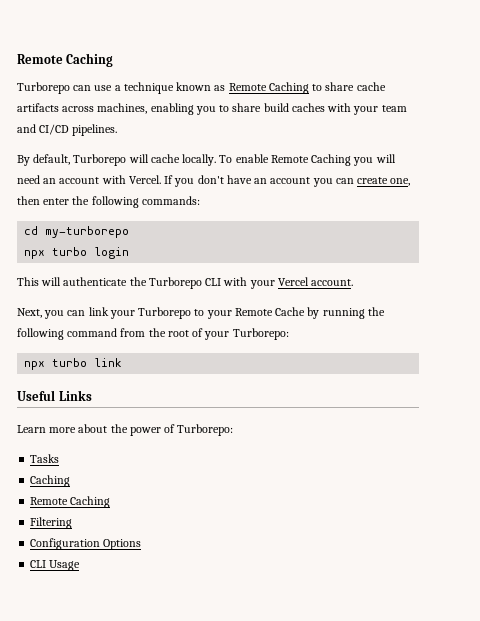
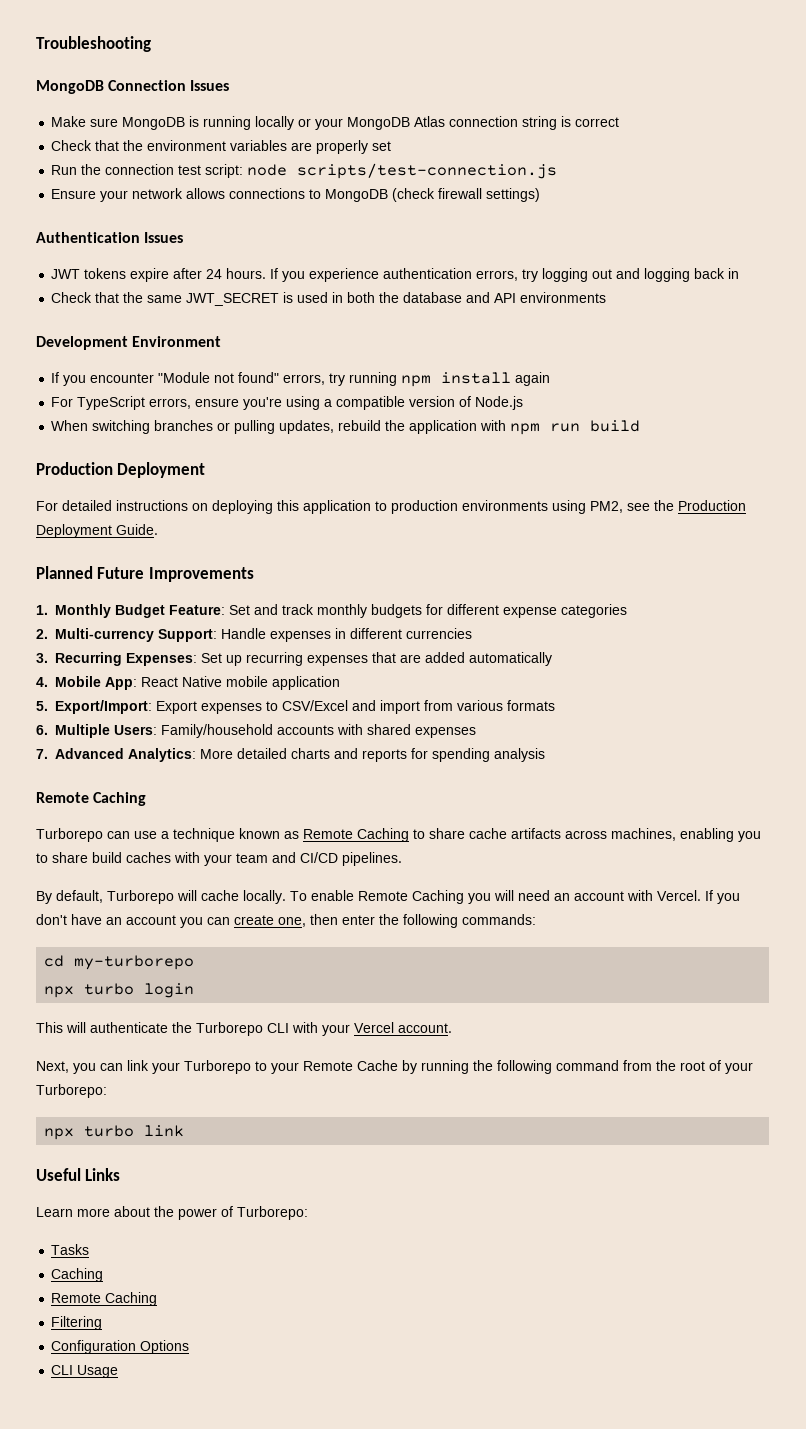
(17, 59) none -> [36,36,151,52] [36,80,230,94] [51,116,620,130] [51,140,392,154] [51,163,558,179] [51,188,541,202] [36,232,184,243] [51,268,740,282] [51,292,607,306] [36,336,222,350] [51,372,551,387] [51,396,524,410] [51,420,641,435] [36,462,206,478] [36,500,746,514] [36,524,158,538] [36,566,254,582] [36,604,627,618] [36,628,472,642] [36,652,552,666] [36,676,340,690] [36,700,555,714] [36,724,476,738] [36,748,545,762] Troubleshooting // MongoDB Connection Issues // Make sure MongoDB is running locally or your MongoDB Atlas connection string is correct // Check that the environment variables are properly set // Run the connection test script: node scripts/test-connection.js // Ensure your network allows connections to MongoDB (check firewall settings) // Authentication Issues // JWT tokens expire after 24 hours. If you experience authentication errors, try logging out and logging back in // Check that the same JWT_SECRET is used in both the database and API environments // Development Environment // If you encounter "Module not found" errors, try running npm install again // For TypeScript errors, ensure you're using a compatible version of Node.js // When switching branches or pulling updates, rebuild the application with npm run build // Production Deployment // For detailed instructions on deploying this application to production environments using PM2, see the Production Deployment Guide. // Planned Future Improvements // 1. Monthly Budget Feature: Set and track monthly budgets for different expense categories // 2. Multi-currency Support: Handle expenses in different currencies // 3. Recurring Expenses: Set up recurring expenses that are added automatically // 4. Mobile App: React Native mobile application // 5. Export/Import: Export expenses to CSV/Excel and import from various formats // 6. Multiple Users: Family/household accounts with shared expenses // 7. Advanced Analytics: More detailed charts and reports for spending analysis //

